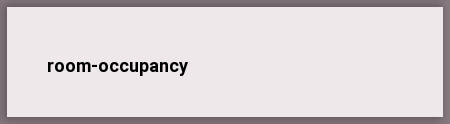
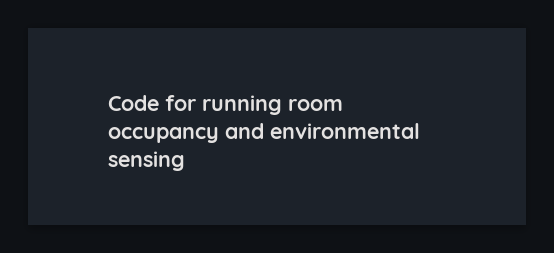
[47,61,188,76] room-occupancy -> [108,95,343,115] [108,123,420,143] [108,151,185,171] Code for running room occupancy and environmental sensing

